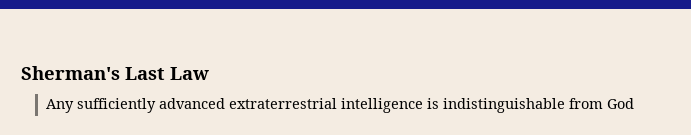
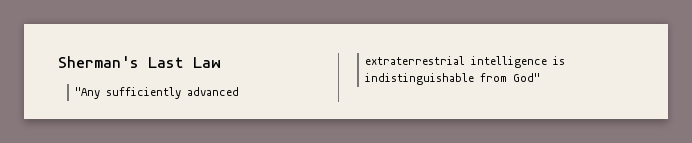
[45,99,74,113] Any -> [75,87,101,99] "Any
[606,98,634,109] God -> [513,73,541,82] God"

